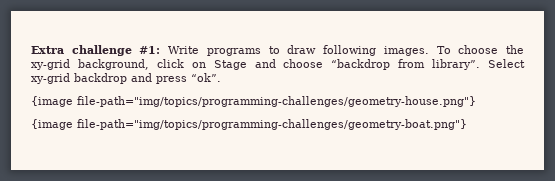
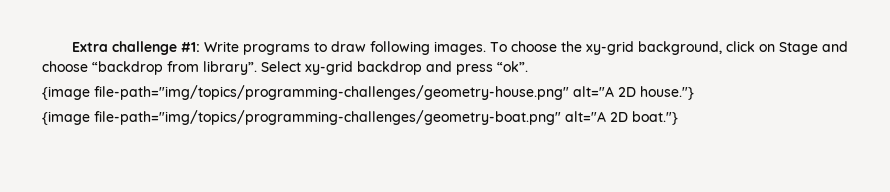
[77,96,476,107] [31,119,467,130] file-path="img/topics/programming-challenges/geometry-house.png"} // {image file-path="img/topics/programming-challenges/geometry-boat.png"} -> [94,85,694,100] [42,110,678,125] file-path="img/topics/programming-challenges/geometry-house.png" alt="A 2D house."} // {image file-path="img/topics/programming-challenges/geometry-boat.png" alt="A 2D boat."}

